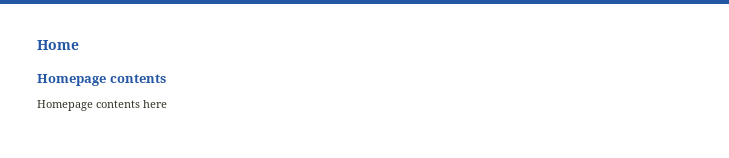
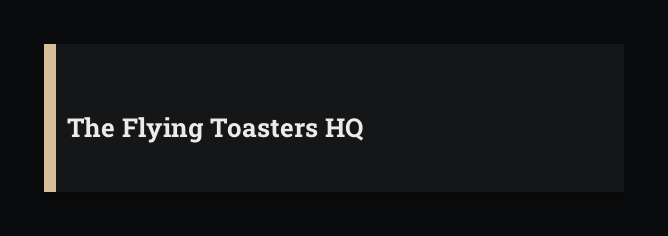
[37,40,79,50] [37,74,166,86] [37,100,167,111] Home // Homepage contents // Homepage contents here -> [67,117,365,143] The Flying Toasters HQ

